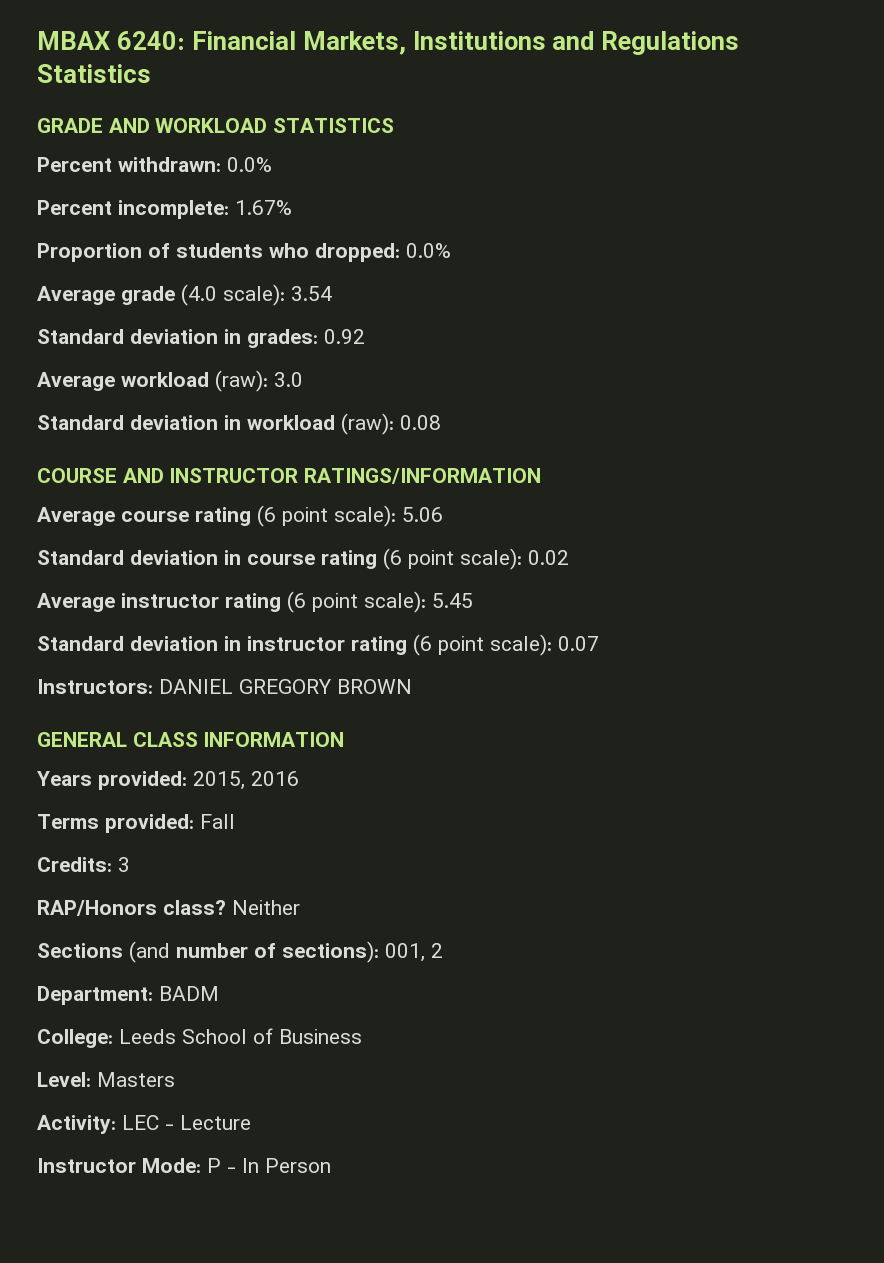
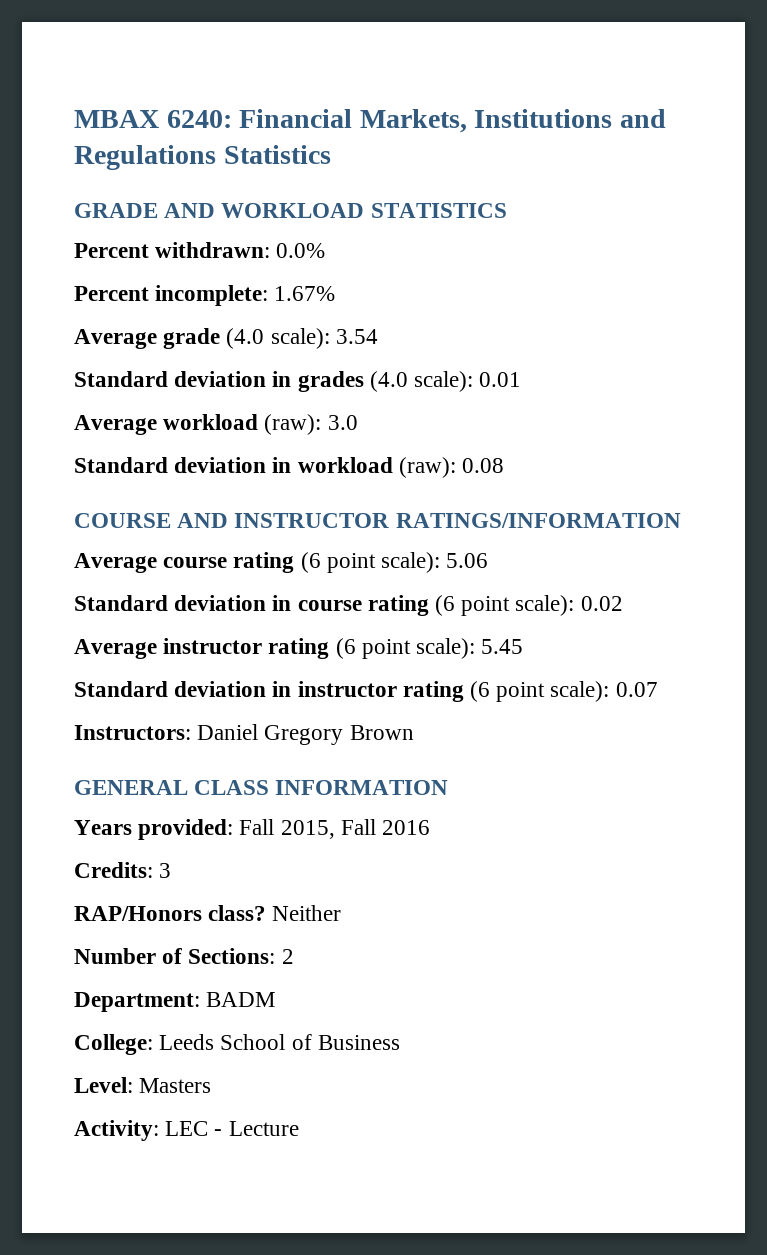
[37,243,451,262] // Proportion of students who dropped: 0.0% -> (336, 293) none
[247,329,365,348] grades: 0.92 -> [297,371,522,392] grades (4.0 scale): 0.01
[159,679,412,694] DANIEL GREGORY BROWN -> [197,724,414,745] Daniel Gregory Brown
[193,771,299,790] [37,814,235,833] 2015, 2016 // Terms provided: Fall -> [239,819,431,839] Fall 2015, Fall 2016
[37,941,425,963] Sections (and number of sections): 001, -> [74,948,276,964] Number of Sections:
[37,1158,331,1173] // Instructor Mode: P - In Person -> (299, 1128) none

